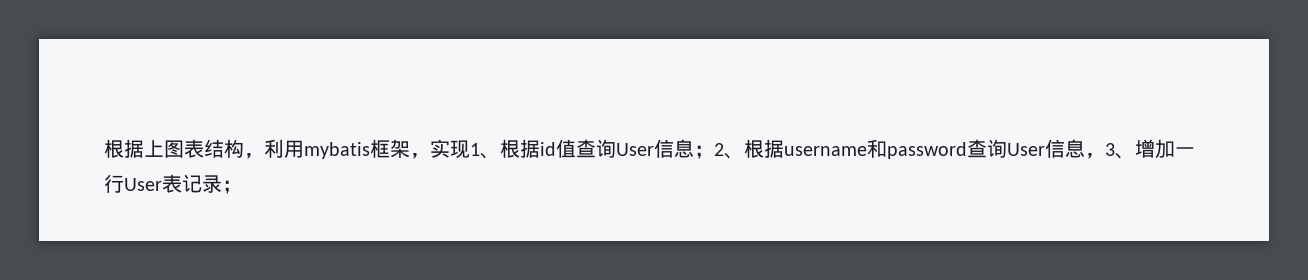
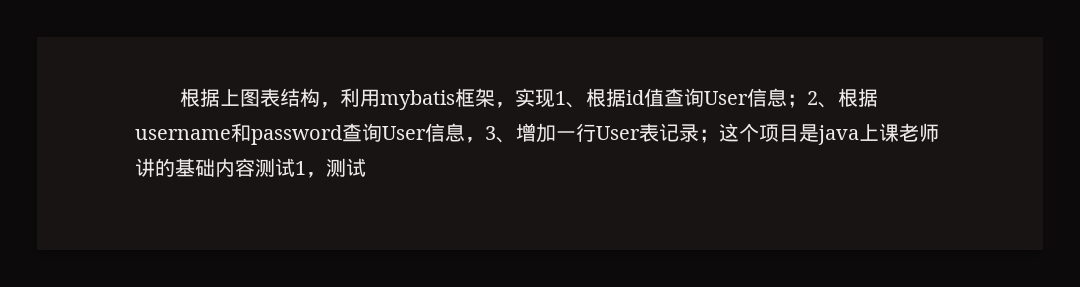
(242, 187) none -> [719,123,939,145] [135,158,366,178] 这个项目是java上课老师讲的基础内容测试1，测试

